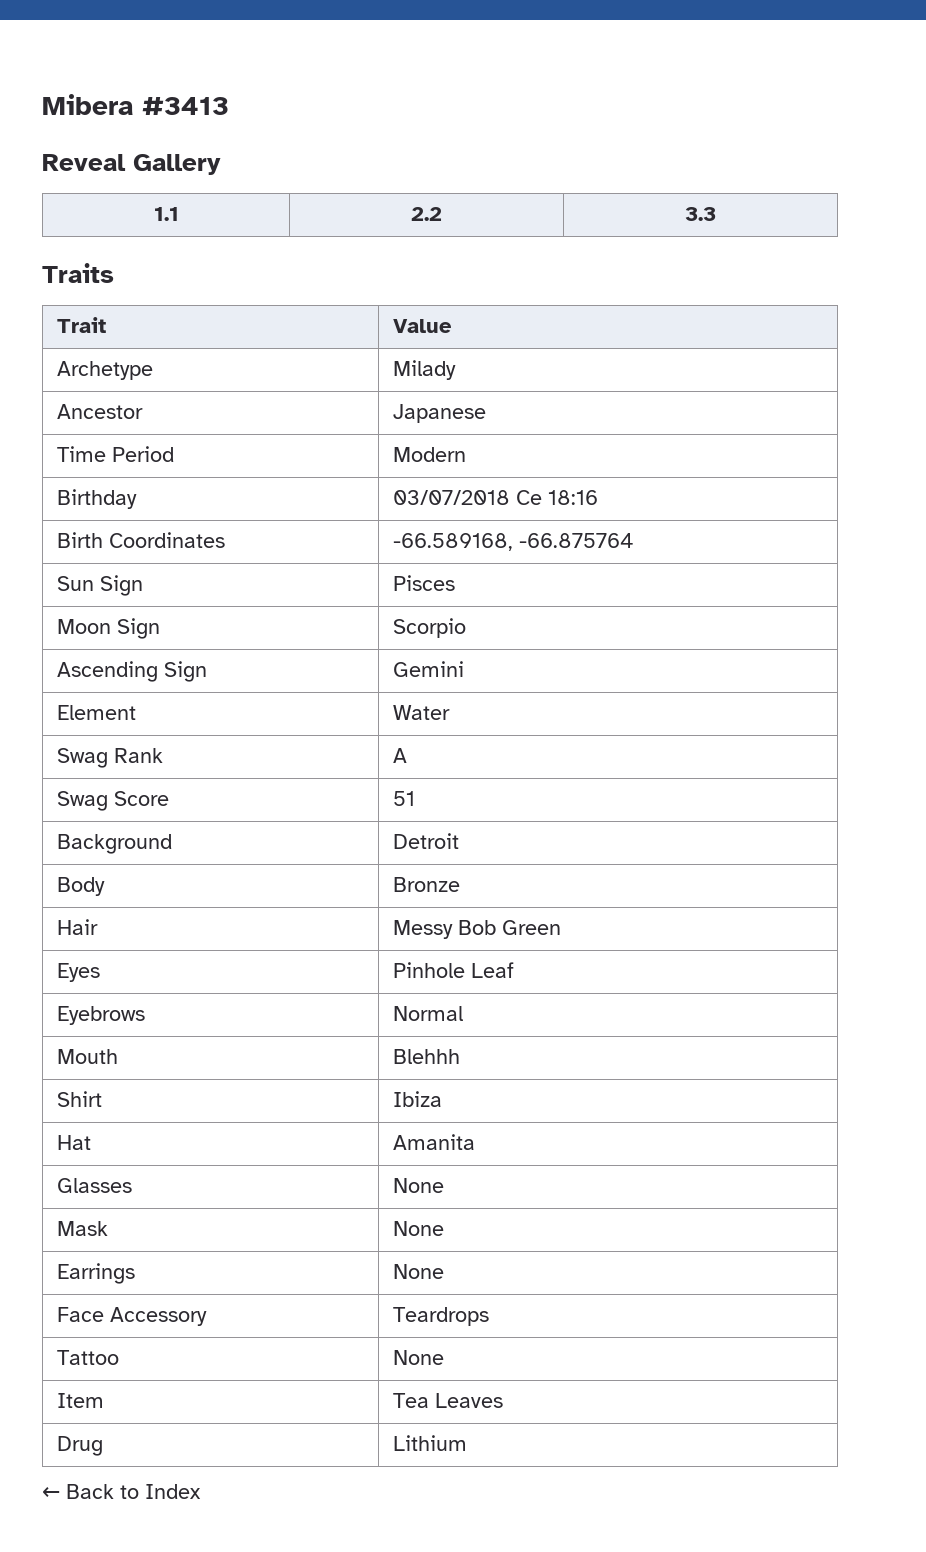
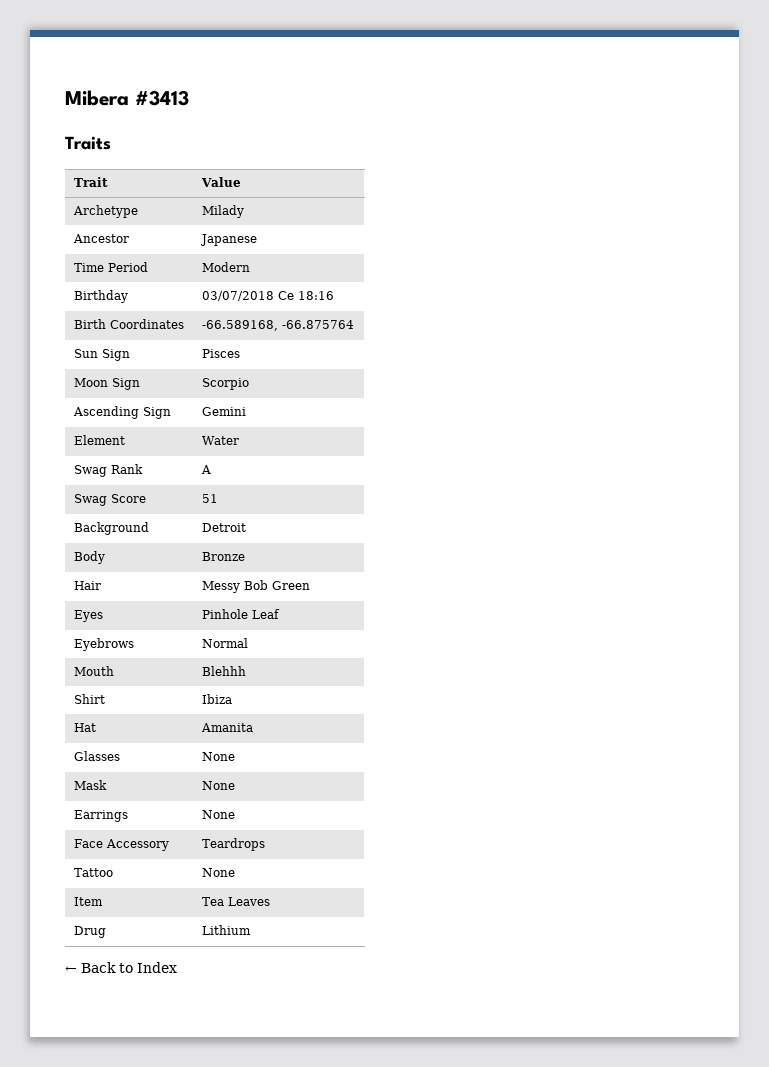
[42,154,221,175] [153,207,179,221] [411,207,442,221] [685,207,716,221] // Reveal Gallery // 1.1 | 2.2 | 3.3 -> (189, 98) none

